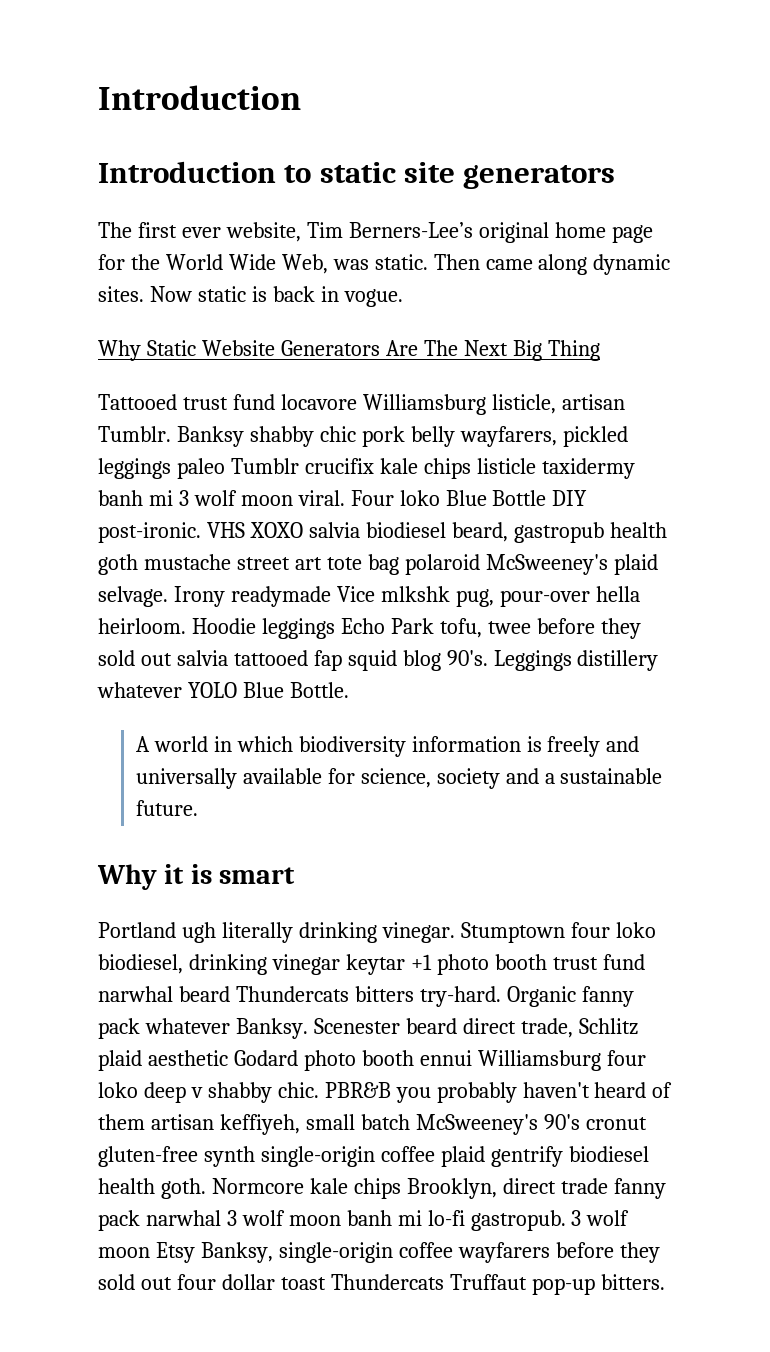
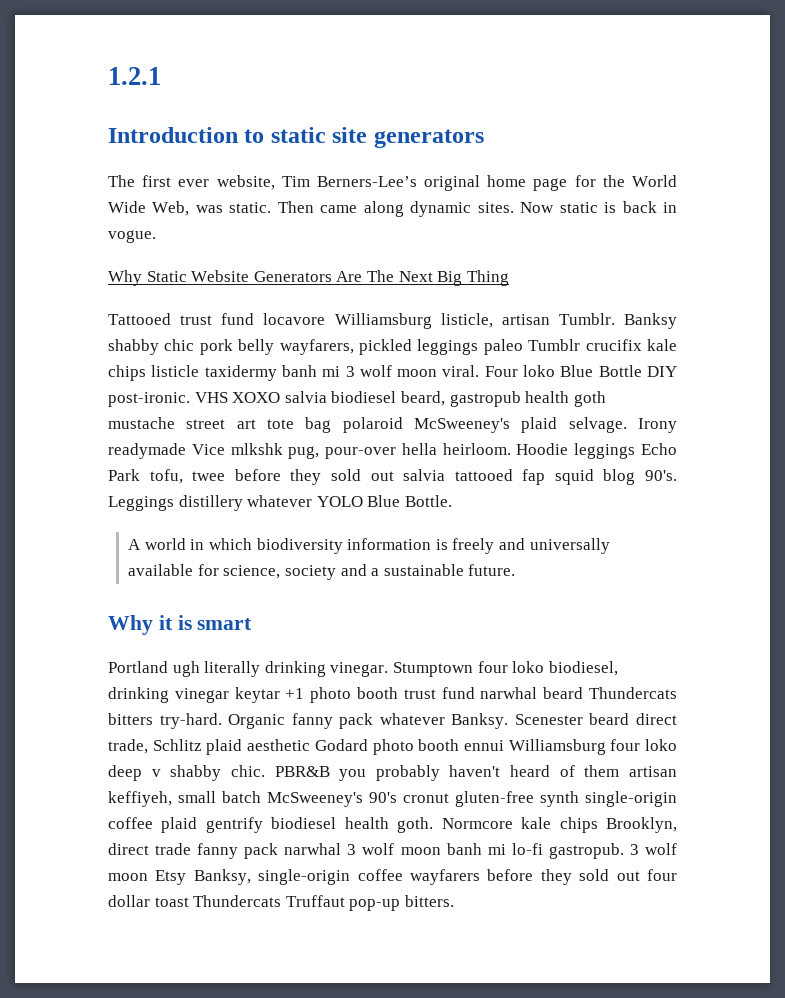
[98,85,301,110] Introduction -> [108,67,161,85] 1.2.1

